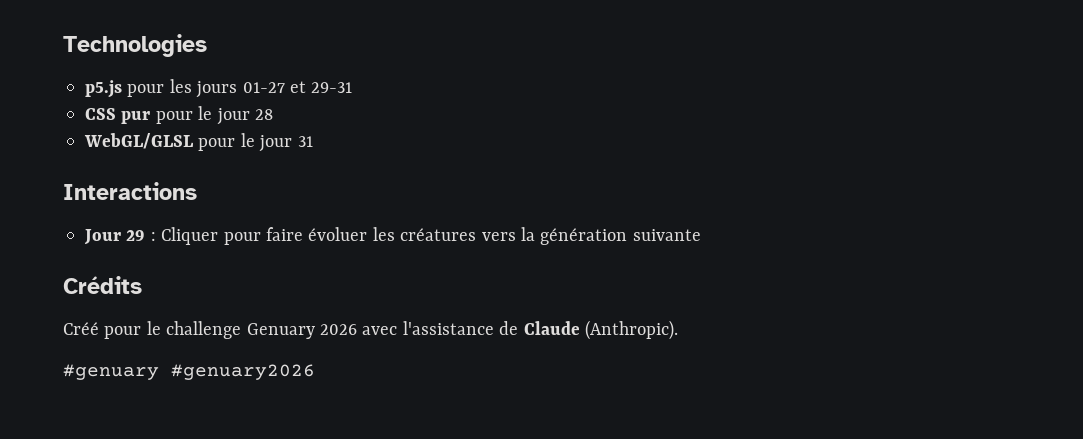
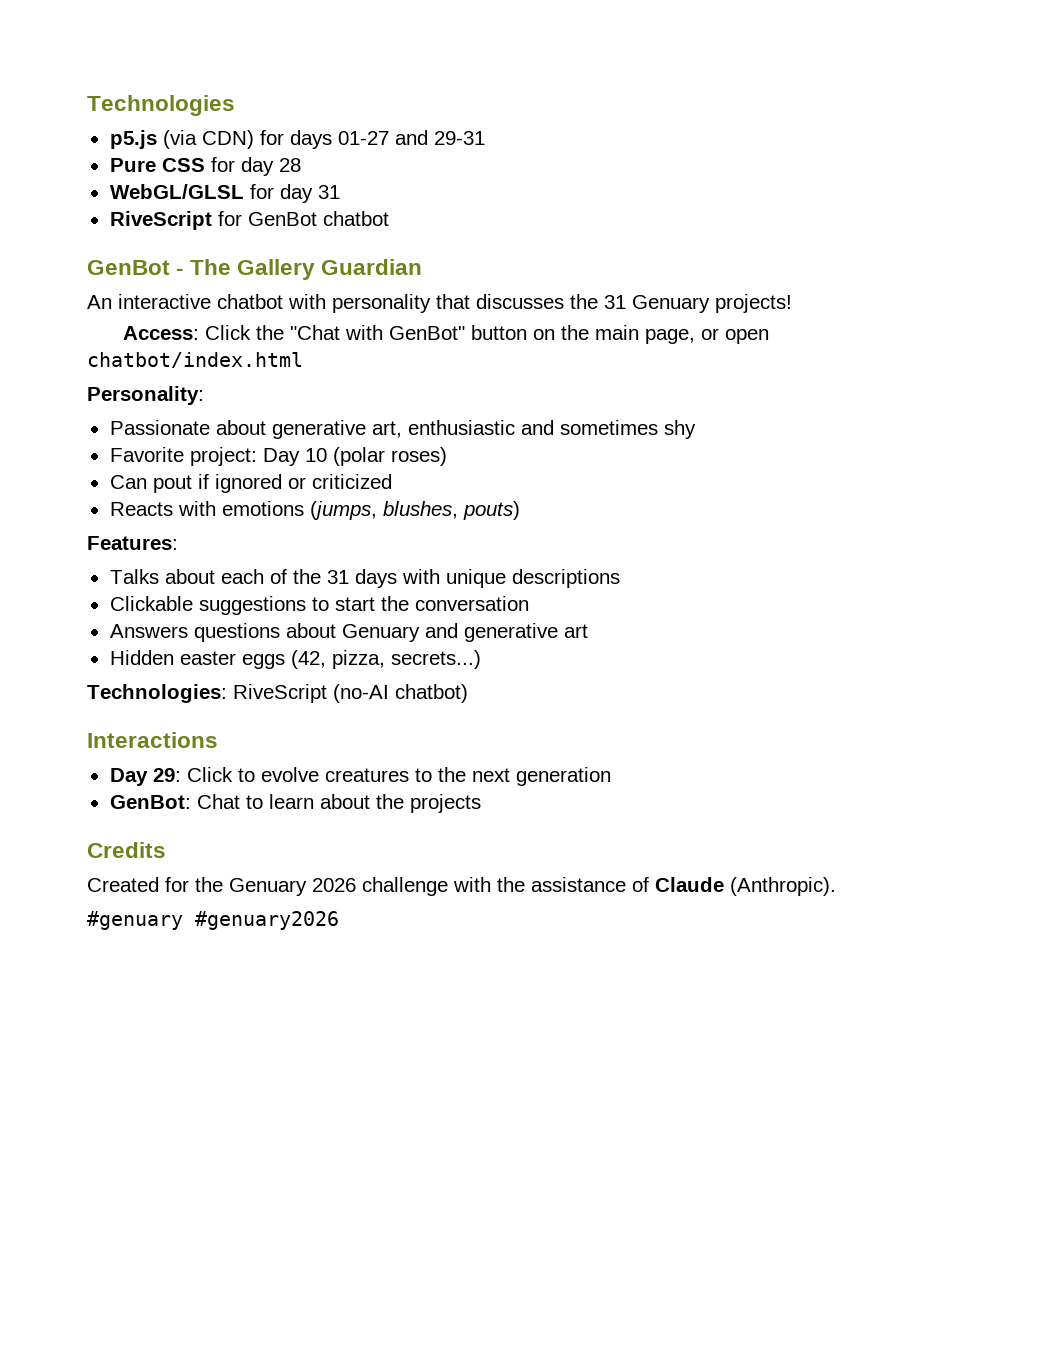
[127,79,353,98] [85,106,273,125] [84,133,313,152] [63,182,197,200] [84,227,701,245] [63,276,142,294] [63,321,519,339] pour les jours 01-27 et 29-31 // CSS pur pour le jour 28 // WebGL/GLSL pour le jour 31 // Interactions // Jour 29 : Cliquer pour faire évoluer les créatures vers la génération suivante // Crédits // Créé pour le challenge Genuary 2026 avec l'assistance de -> [162,130,485,149] [109,157,301,176] [109,184,340,203] [109,211,389,230] [87,259,423,280] [87,294,792,313] [122,325,769,344] [87,352,303,368] [87,386,204,405] [109,420,696,439] [109,447,447,466] [109,474,392,493] [109,501,520,520] [87,536,178,550] [109,569,620,588] [109,596,529,615] [109,623,588,642] [109,650,481,669] [87,684,468,703] [87,732,218,748] [109,767,611,786] [109,794,481,813] [87,842,166,858] [87,877,649,896] (via CDN) for days 01-27 and 29-31 // Pure CSS for day 28 // WebGL/GLSL for day 31 // RiveScript for GenBot chatbot // GenBot - The Gallery Guardian // An interactive chatbot with personality that discusses the 31 Genuary projects! // Access: Click the "Chat with GenBot" button on the main page, or open chatbot/index.html // Personality: // Passionate about generative art, enthusiastic and sometimes shy // Favorite project: Day 10 (polar roses) // Can pout if ignored or criticized // Reacts with emotions (jumps, blushes, pouts) // Features: // Talks about each of the 31 days with unique descriptions // Clickable suggestions to start the conversation // Answers questions about Genuary and generative art // Hidden easter eggs (42, pizza, secrets...) // Technologies: RiveScript (no-AI chatbot) // Interactions // Day 29: Click to evolve creatures to the next generation // GenBot: Chat to learn about the projects // Credits // Created for the Genuary 2026 challenge with the assistance of

